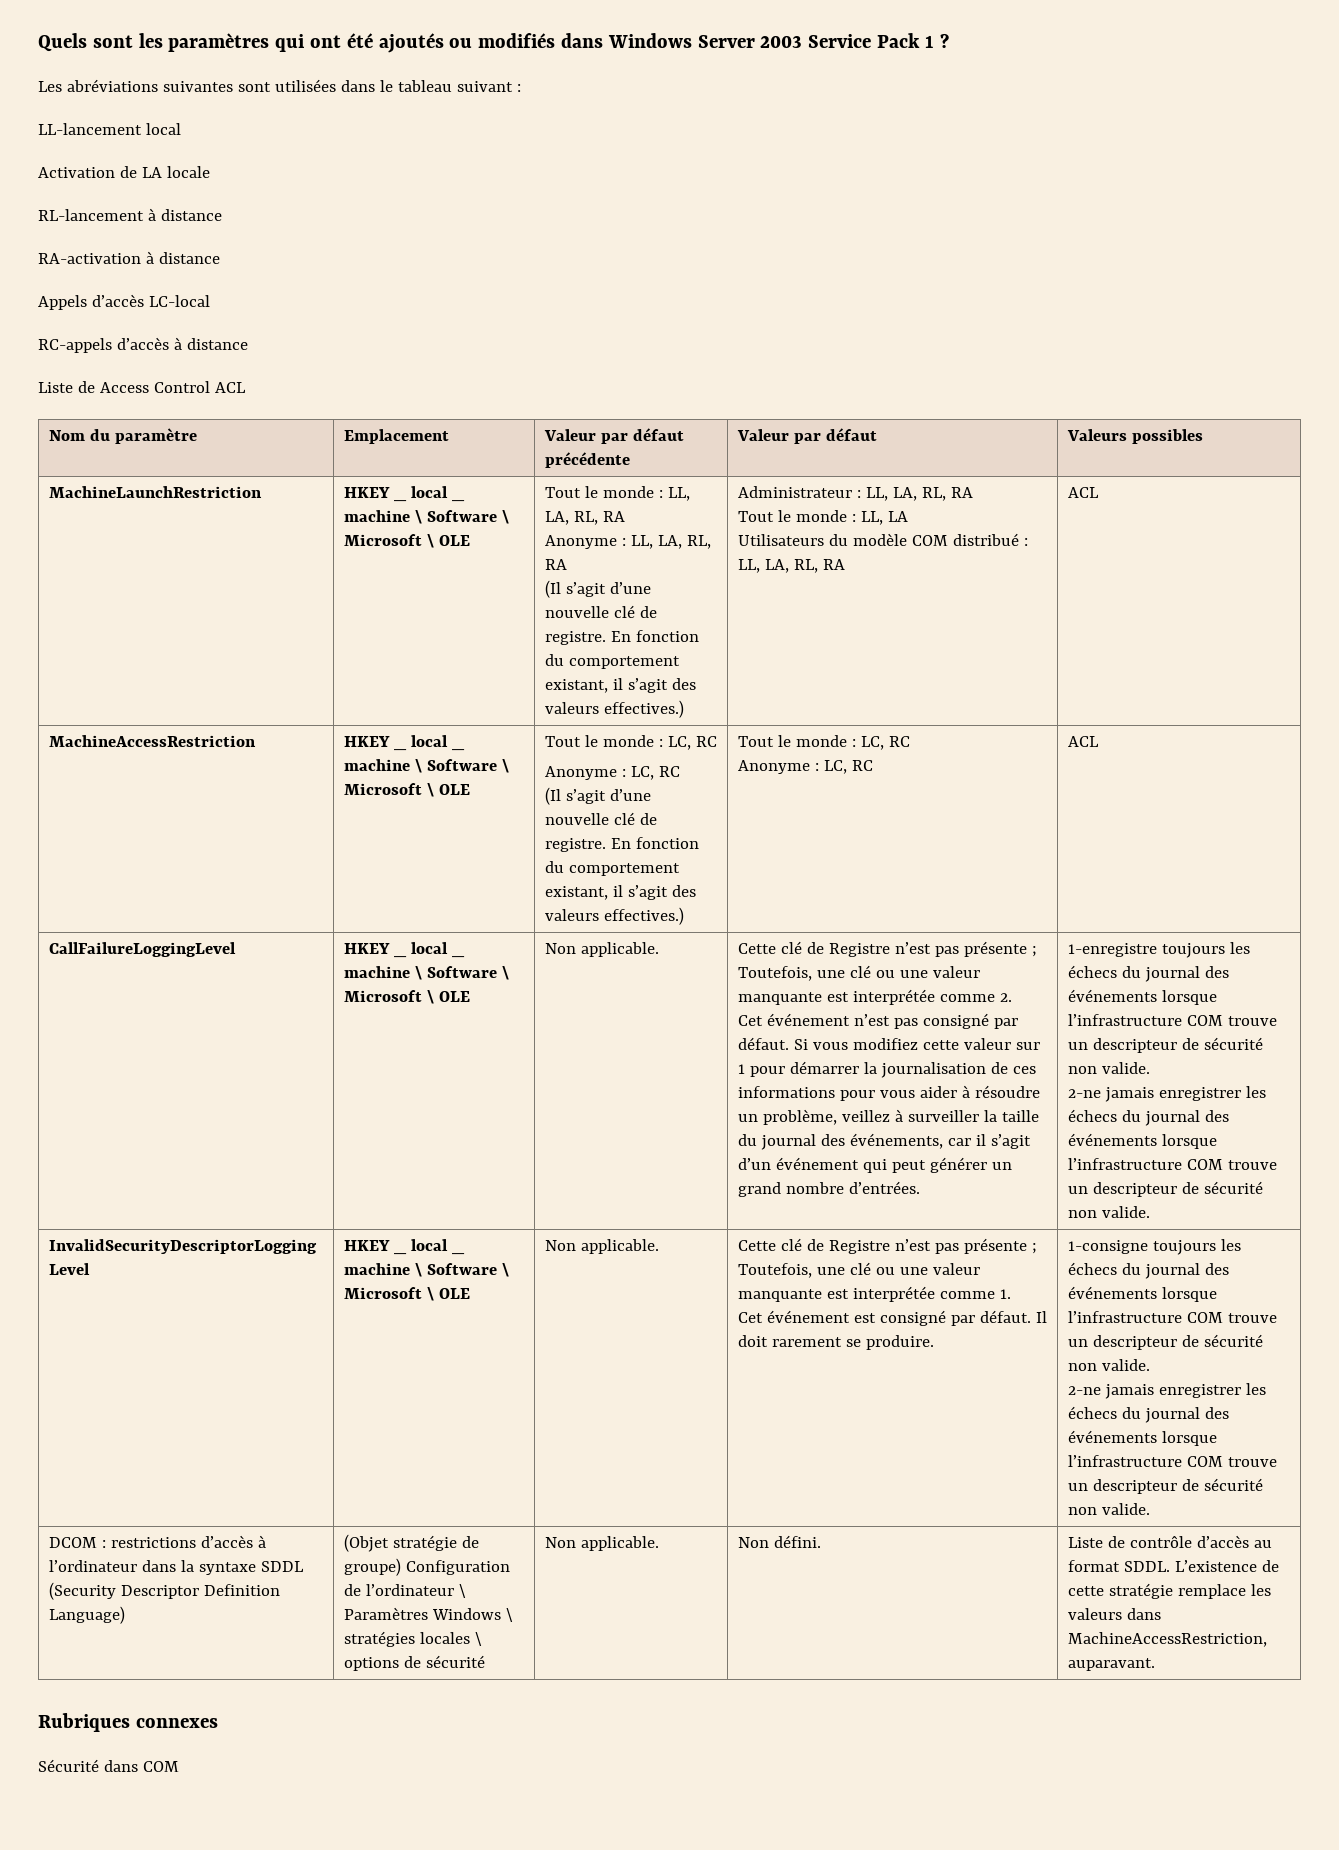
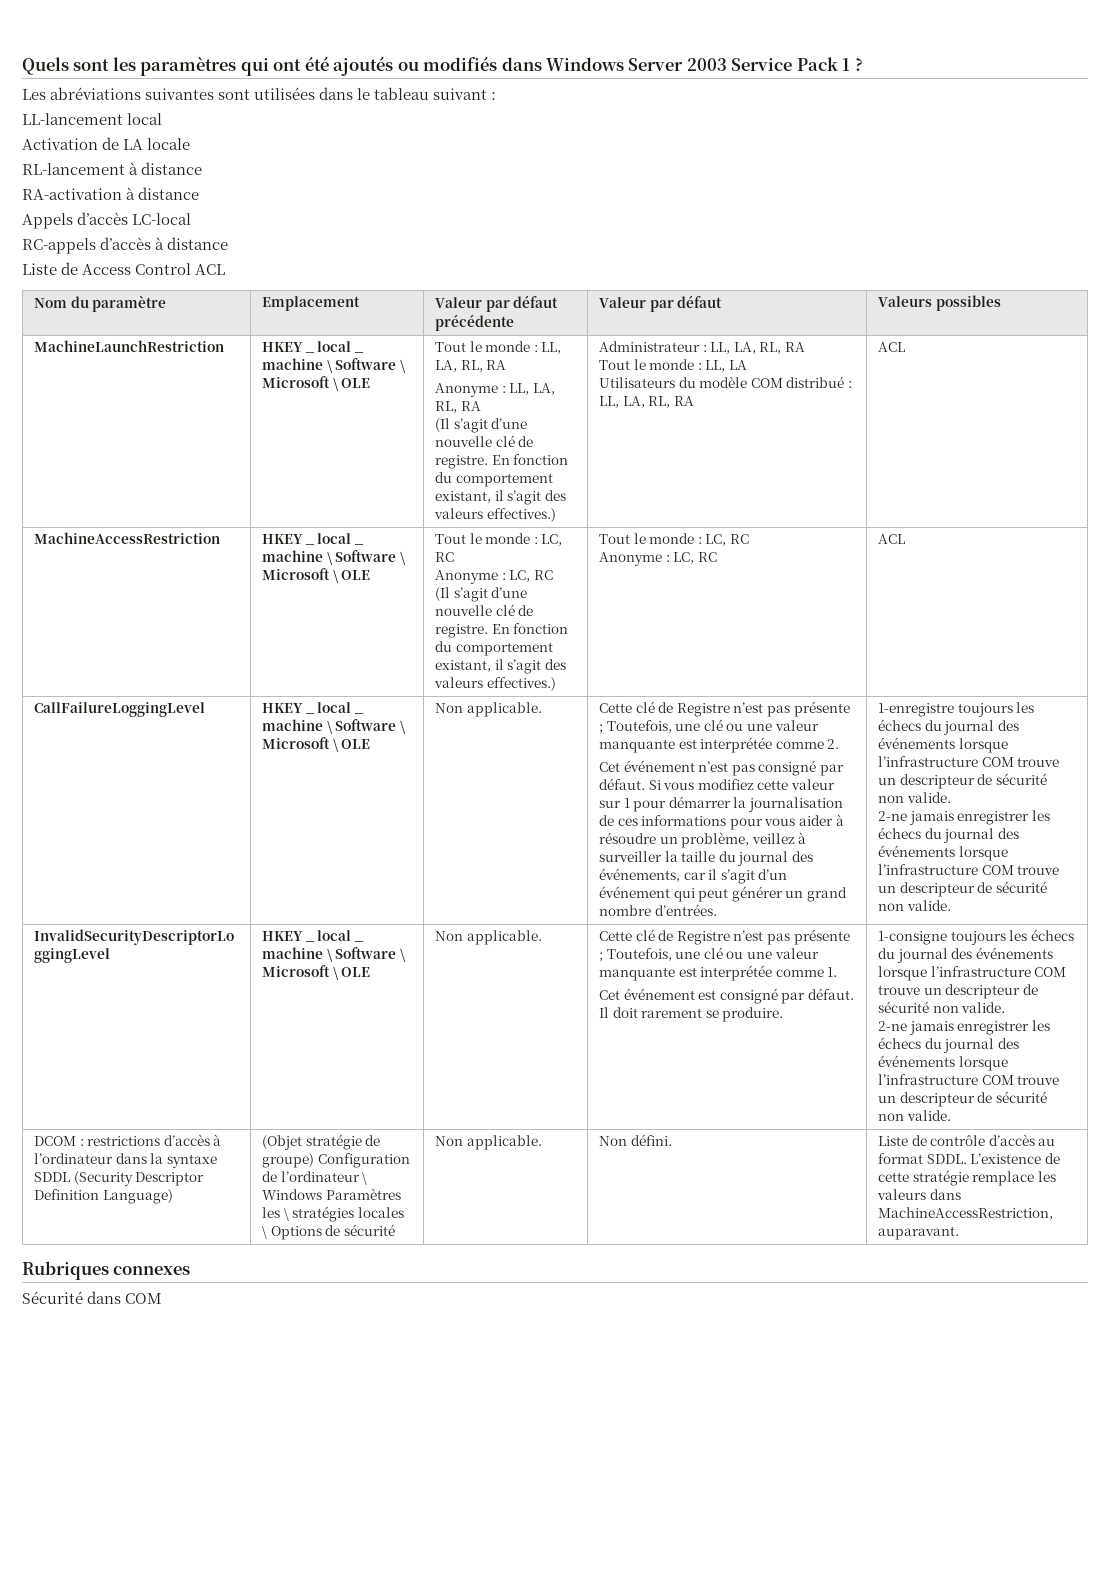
[343,1607,501,1620] Paramètres Windows -> [261,1188,401,1200] [261,1207,280,1218] Windows Paramètres les
[343,1657,399,1671] options -> [270,1226,322,1240] Options

